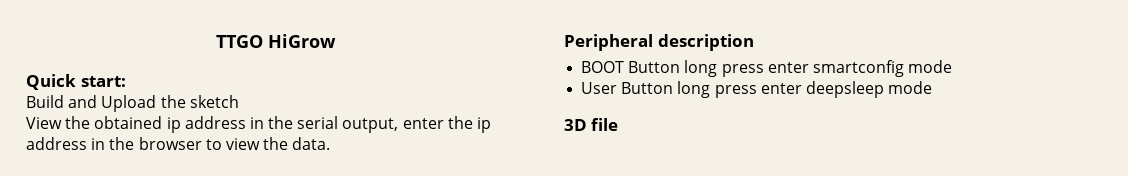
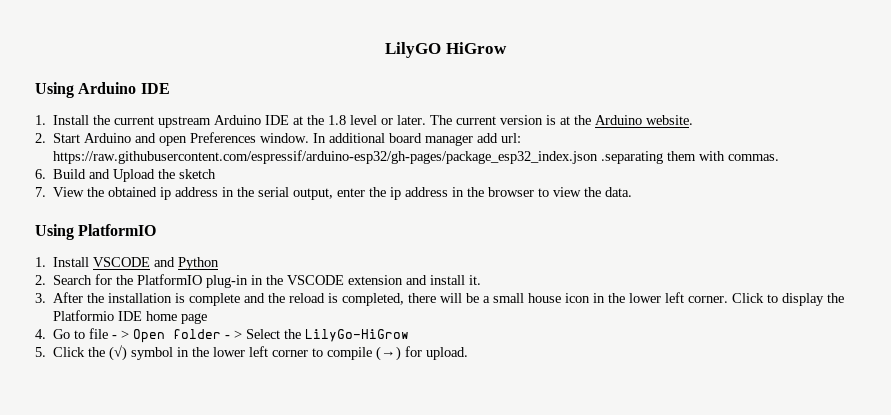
[215,35,263,48] TTGO -> [385,42,442,58] LilyGO
[26,74,126,90] Quick start: // -> [35,82,170,98] [35,115,694,128] [35,132,522,146] [53,150,780,164] [35,169,46,179] Using Arduino IDE // 1. Install the current upstream Arduino IDE at the 1.8 level or later. The current version is at the Arduino website. // 2. Start Arduino and open Preferences window. In additional board manager add url: https://raw.githubusercontent.com/espressif/arduino-esp32/gh-pages/package_esp32_index.json .separating them with commas. // 6.
(239, 101) none -> [35,187,46,197] 7.
[564,34,754,51] [581,60,953,77] [581,81,933,98] [564,118,619,131] Peripheral description // BOOT Button long press enter smartconfig mode // User Button long press enter deepsleep mode // 3D file -> [35,224,157,240] [35,257,220,270] [35,274,482,288] [35,292,845,306] [53,310,208,324] [35,328,410,343] [35,345,469,361] Using PlatformIO // 1. Install VSCODE and Python // 2. Search for the PlatformIO plug-in in the VSCODE extension and install it. // 3. After the installation is complete and the reload is completed, there will be a small house icon in the lower left corner. Click to display the Platformio IDE home page // 4. Go to file - > Open folder - > Select the LilyGo-HiGrow // 5. Click the (√) symbol in the lower left corner to compile (→) for upload.

